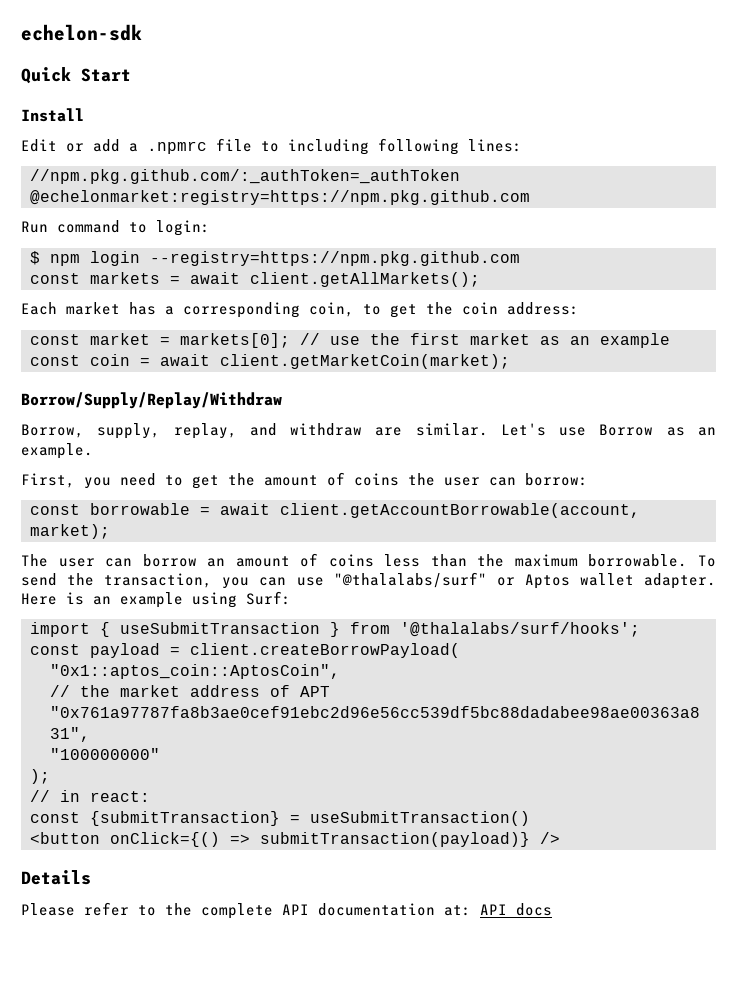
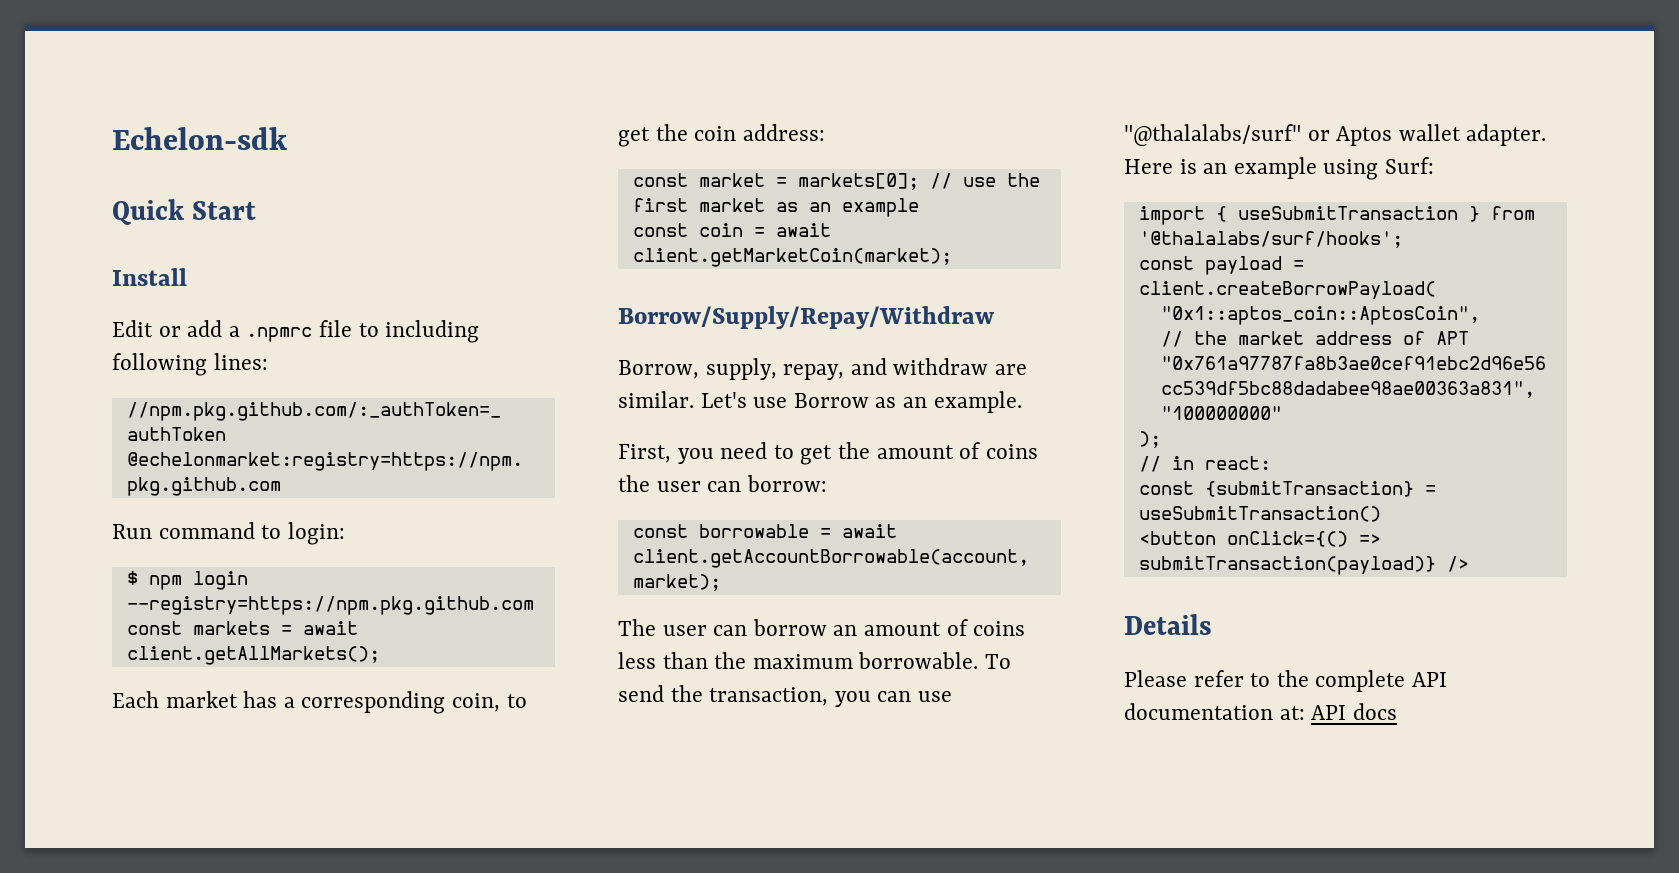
[21,24,142,41] echelon-sdk -> [112,127,287,150] Echelon-sdk
[21,392,282,409] Borrow/Supply/Replay/Withdraw -> [618,306,994,329] Borrow/Supply/Repay/Withdraw
[173,423,237,439] replay, -> [783,364,845,380] repay,

